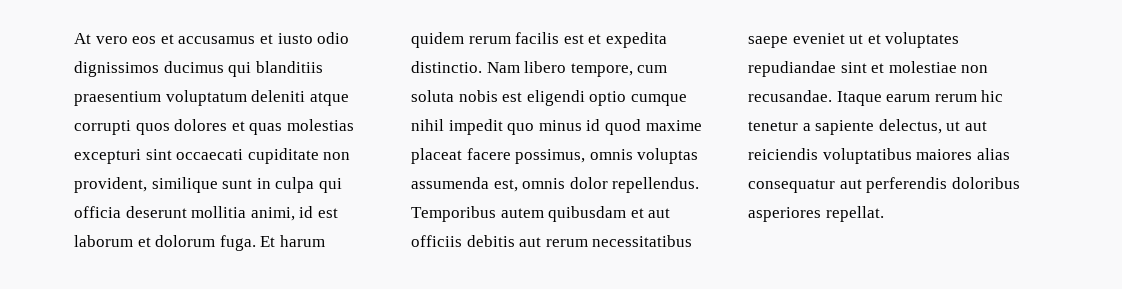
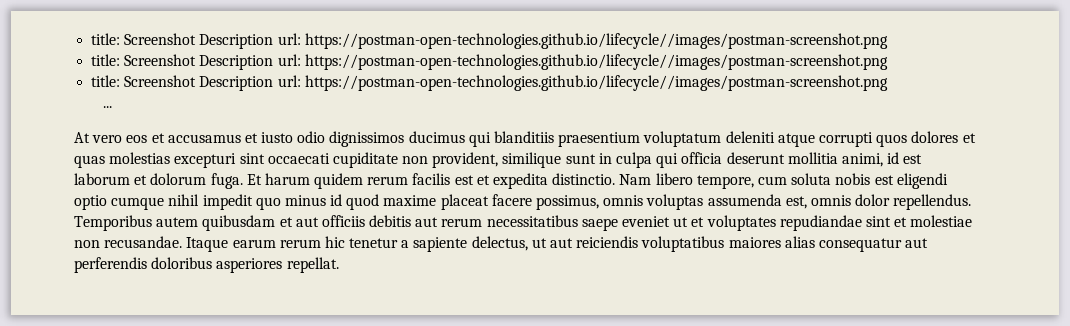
(74, 38) none -> [91,33,888,49] [91,54,888,70] [91,75,888,91] [103,106,113,108] title: Screenshot Description url: https://postman-open-technologies.github.io/lifecycle//images/postman-screenshot.png // title: Screenshot Description url: https://postman-open-technologies.github.io/lifecycle//images/postman-screenshot.png // title: Screenshot Description url: https://postman-open-technologies.github.io/lifecycle//images/postman-screenshot.png // ... //

